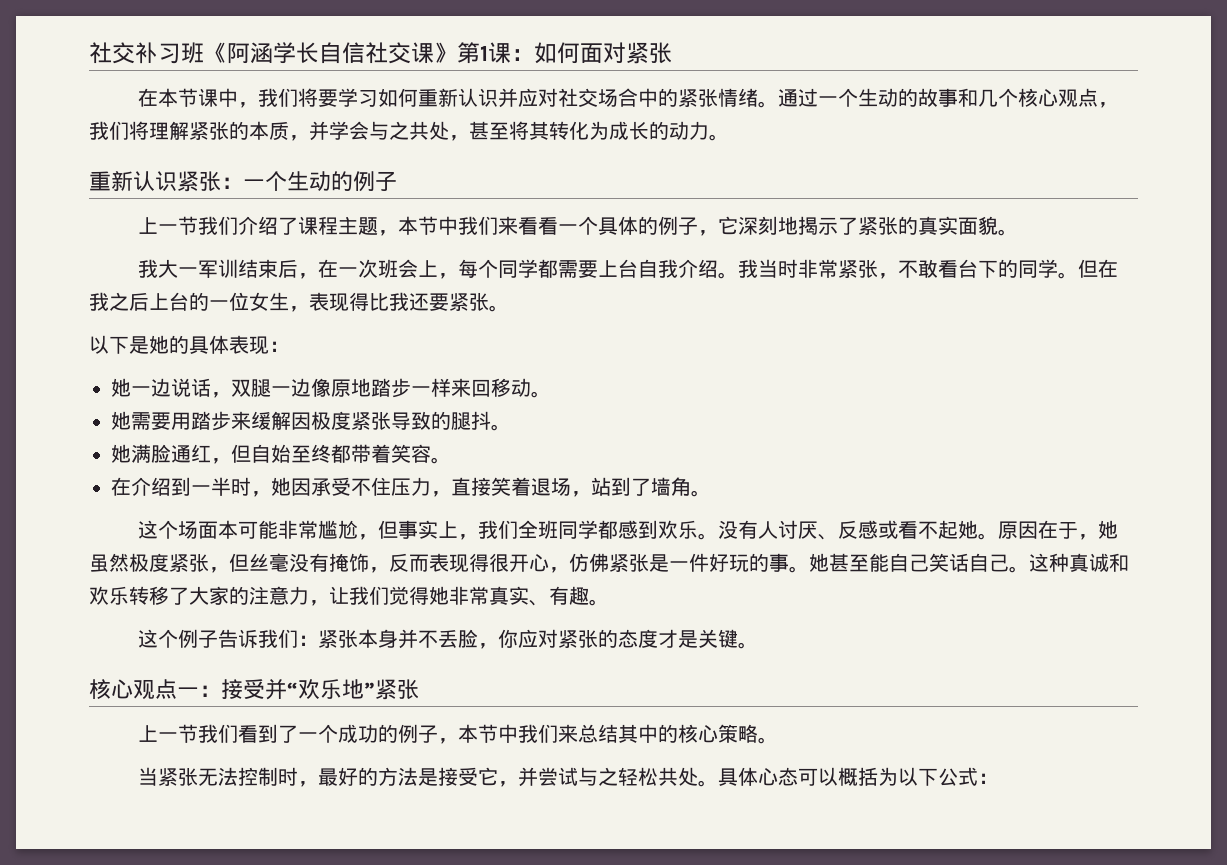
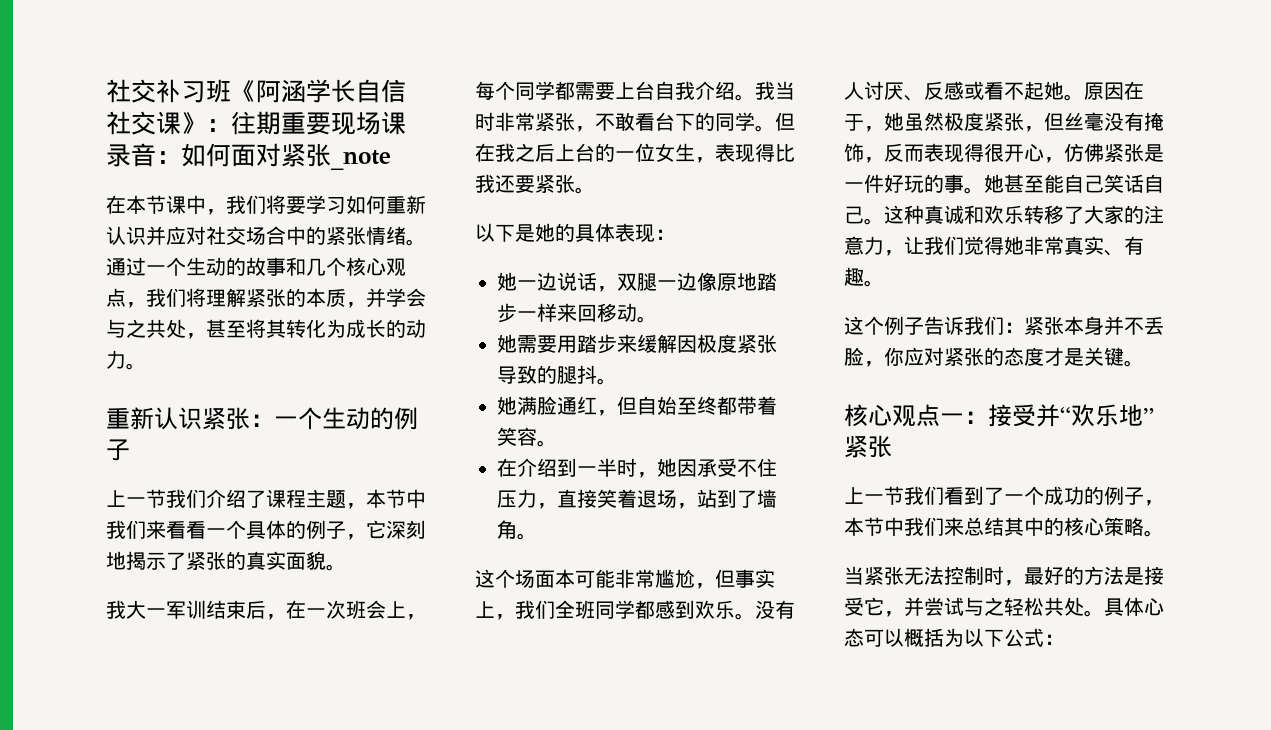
[457,42,511,64] 第1课 -> [206,111,406,135] [106,143,156,167] ：往期重要现场课录音
(672, 53) none -> [331,150,391,170] _note

